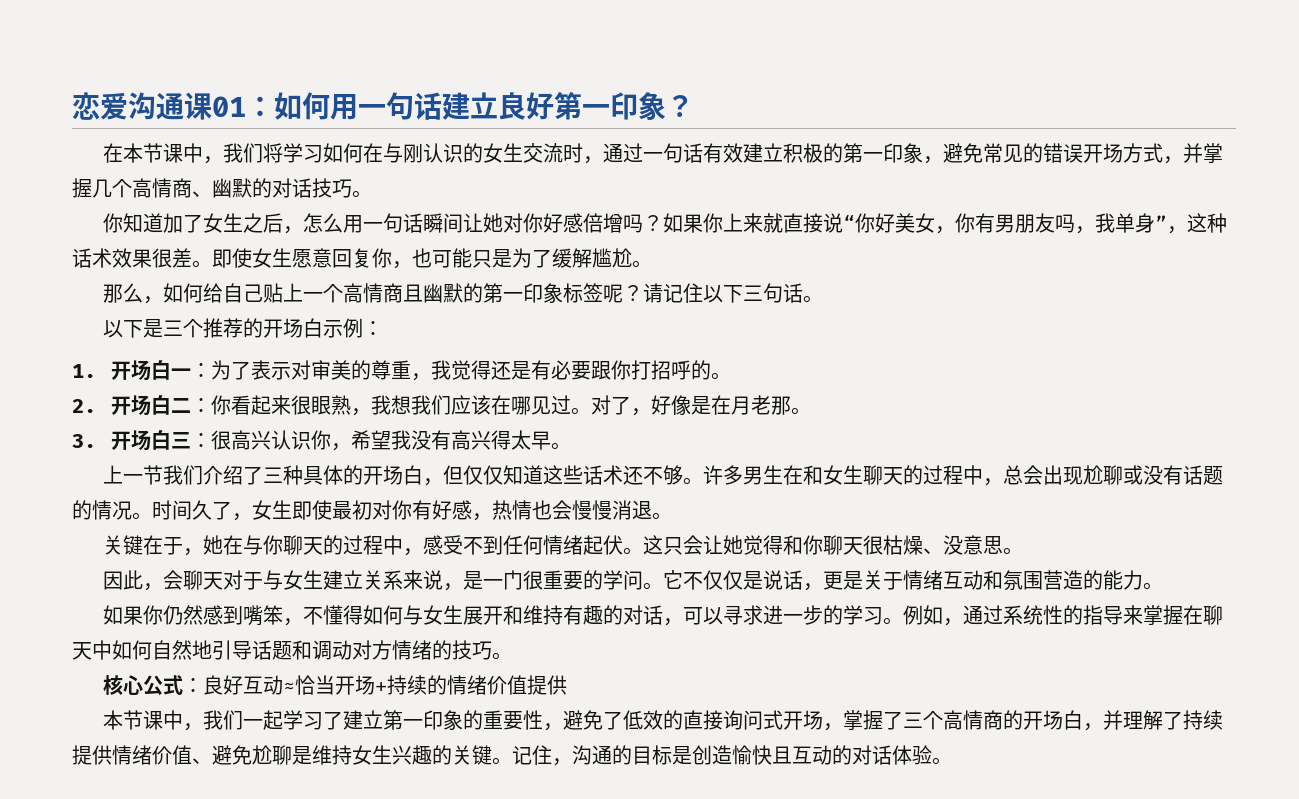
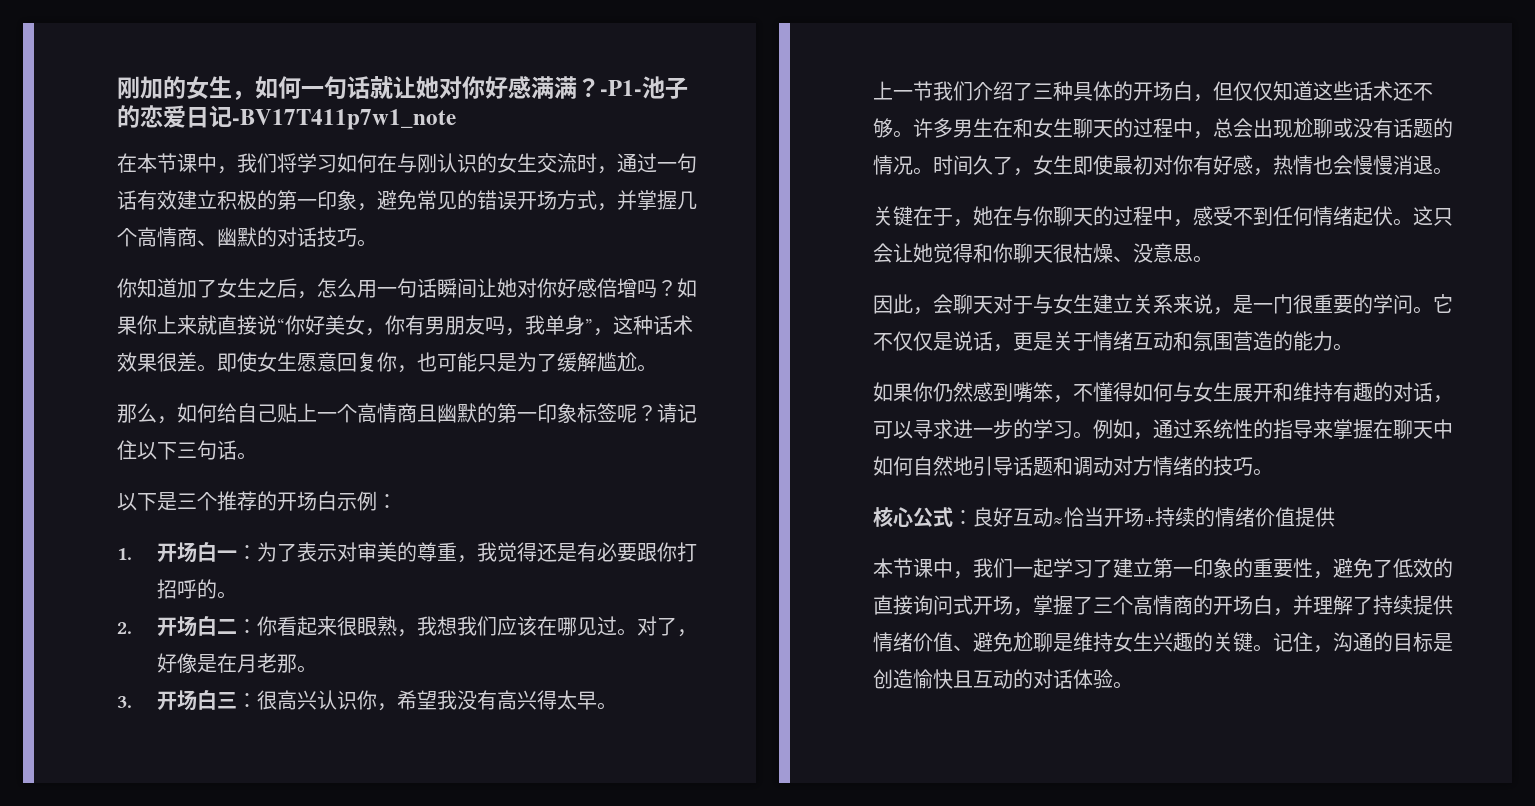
[72,92,694,120] 恋爱沟通课01：如何用一句话建立良好第一印象？ -> [117,76,688,100] [117,105,456,130] 刚加的女生，如何一句话就让她对你好感满满？-P1-池子的恋爱日记-BV17T411p7w1_note

